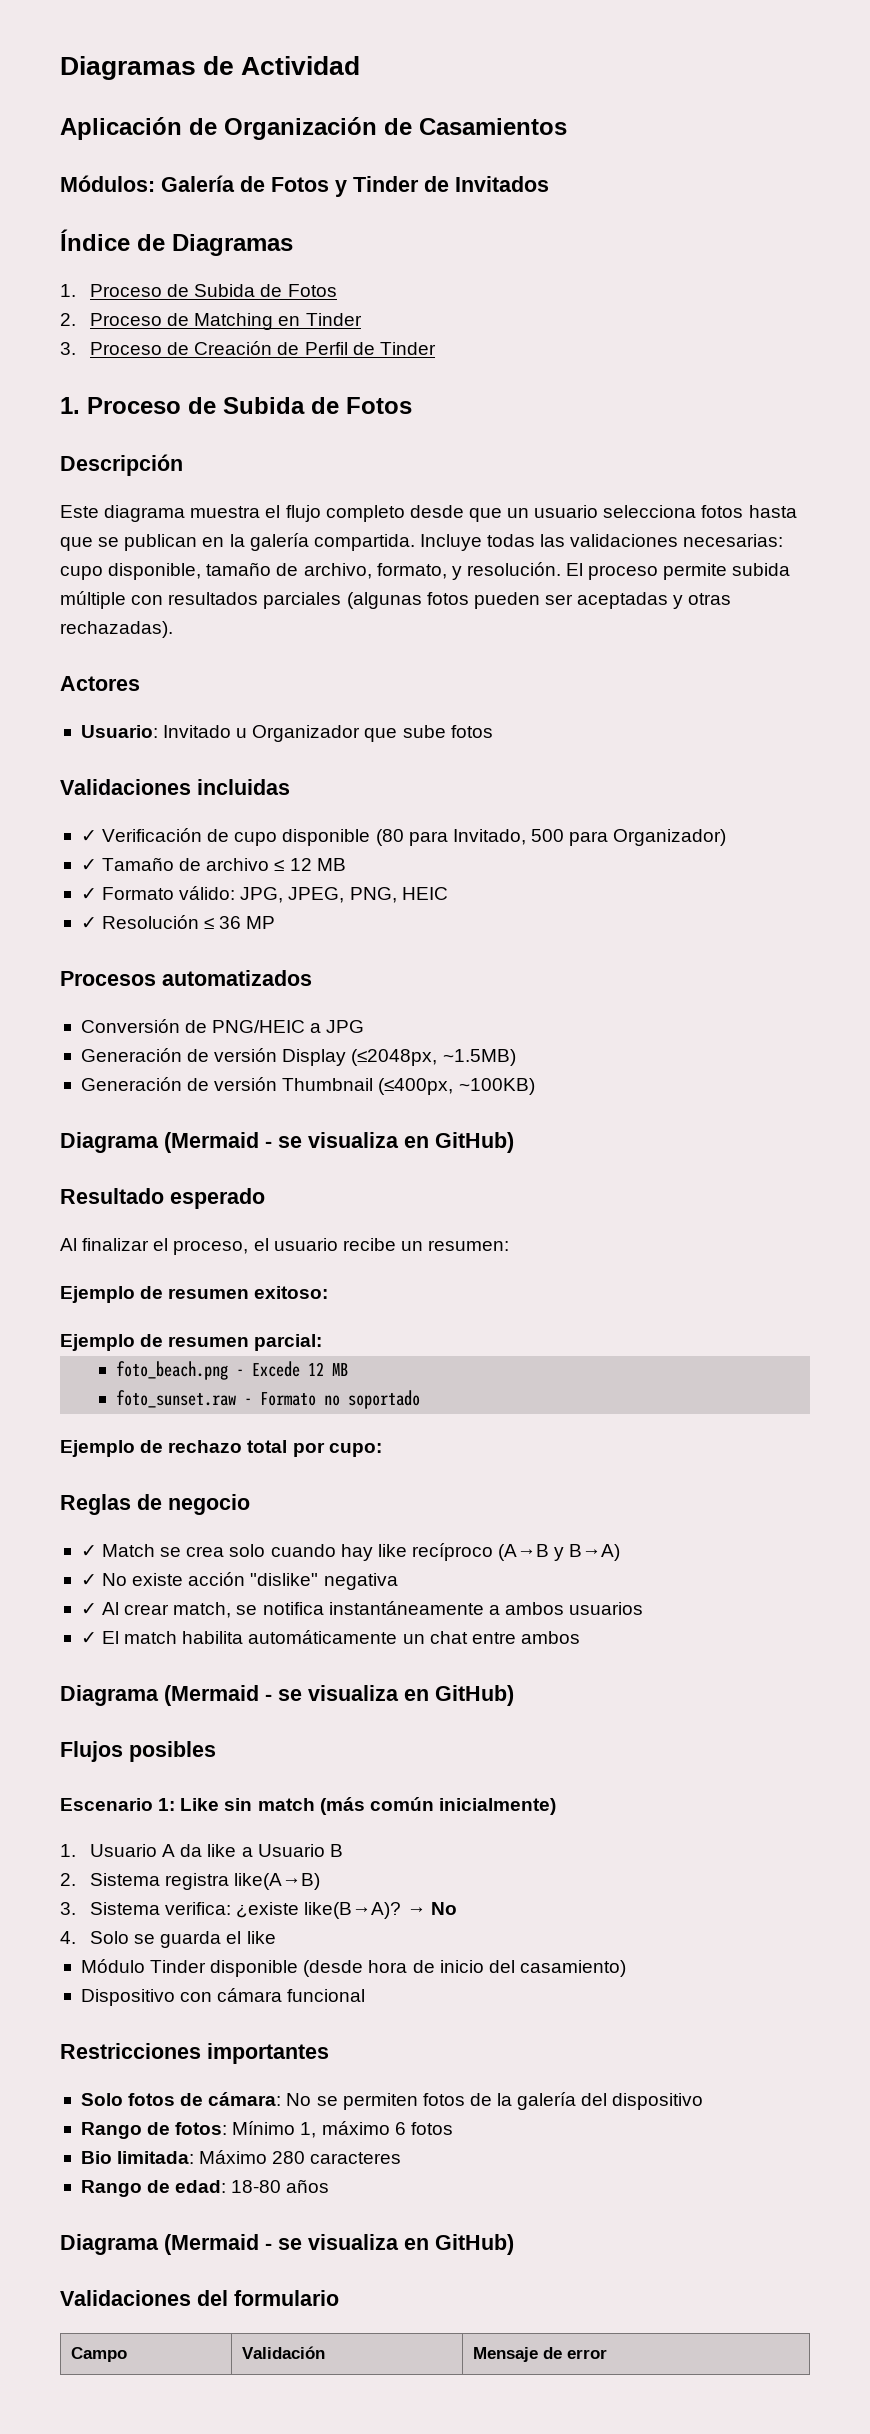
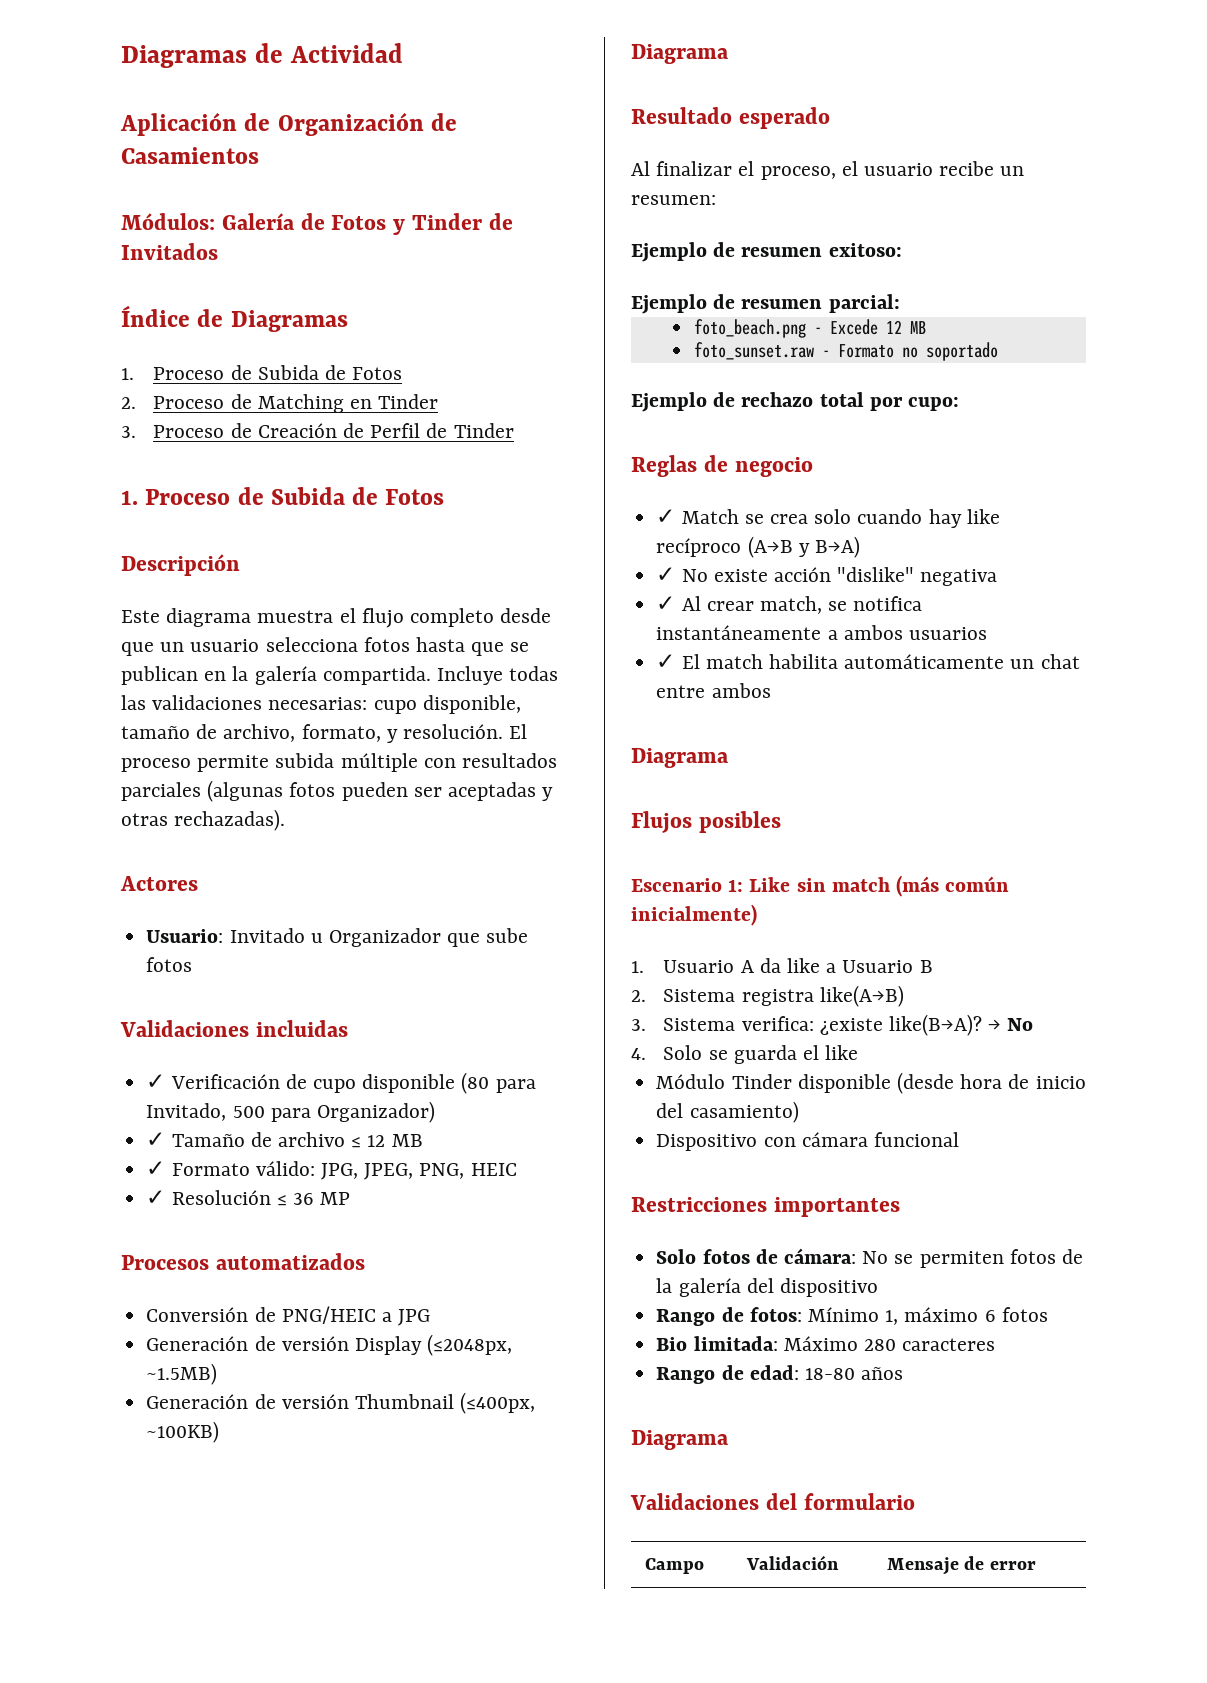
[164,1132,514,1153] (Mermaid - se visualiza en GitHub) -> (729, 54) none
[164,1685,514,1706] (Mermaid - se visualiza en GitHub) -> (729, 758) none
[164,2234,514,2255] (Mermaid - se visualiza en GitHub) -> (729, 1440) none

